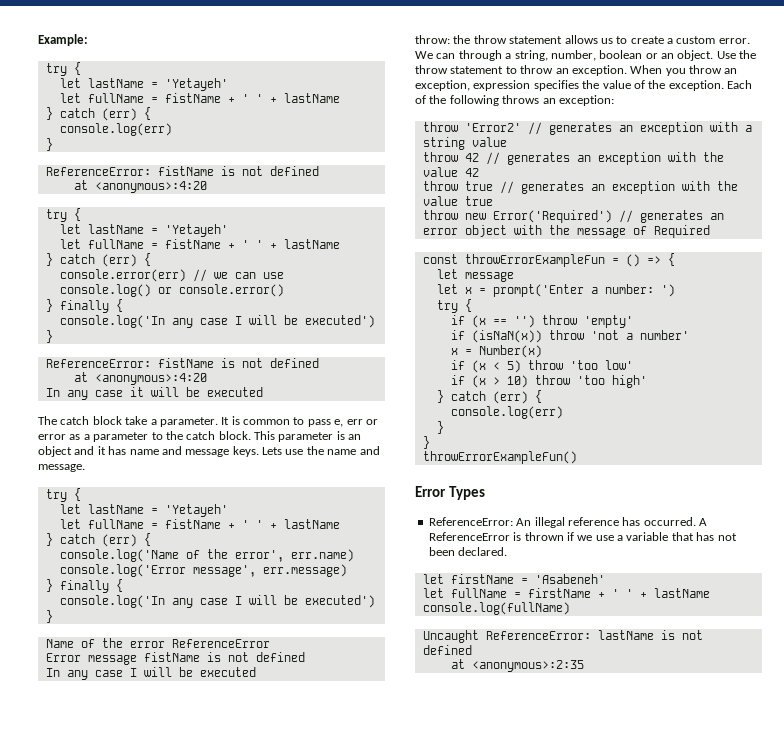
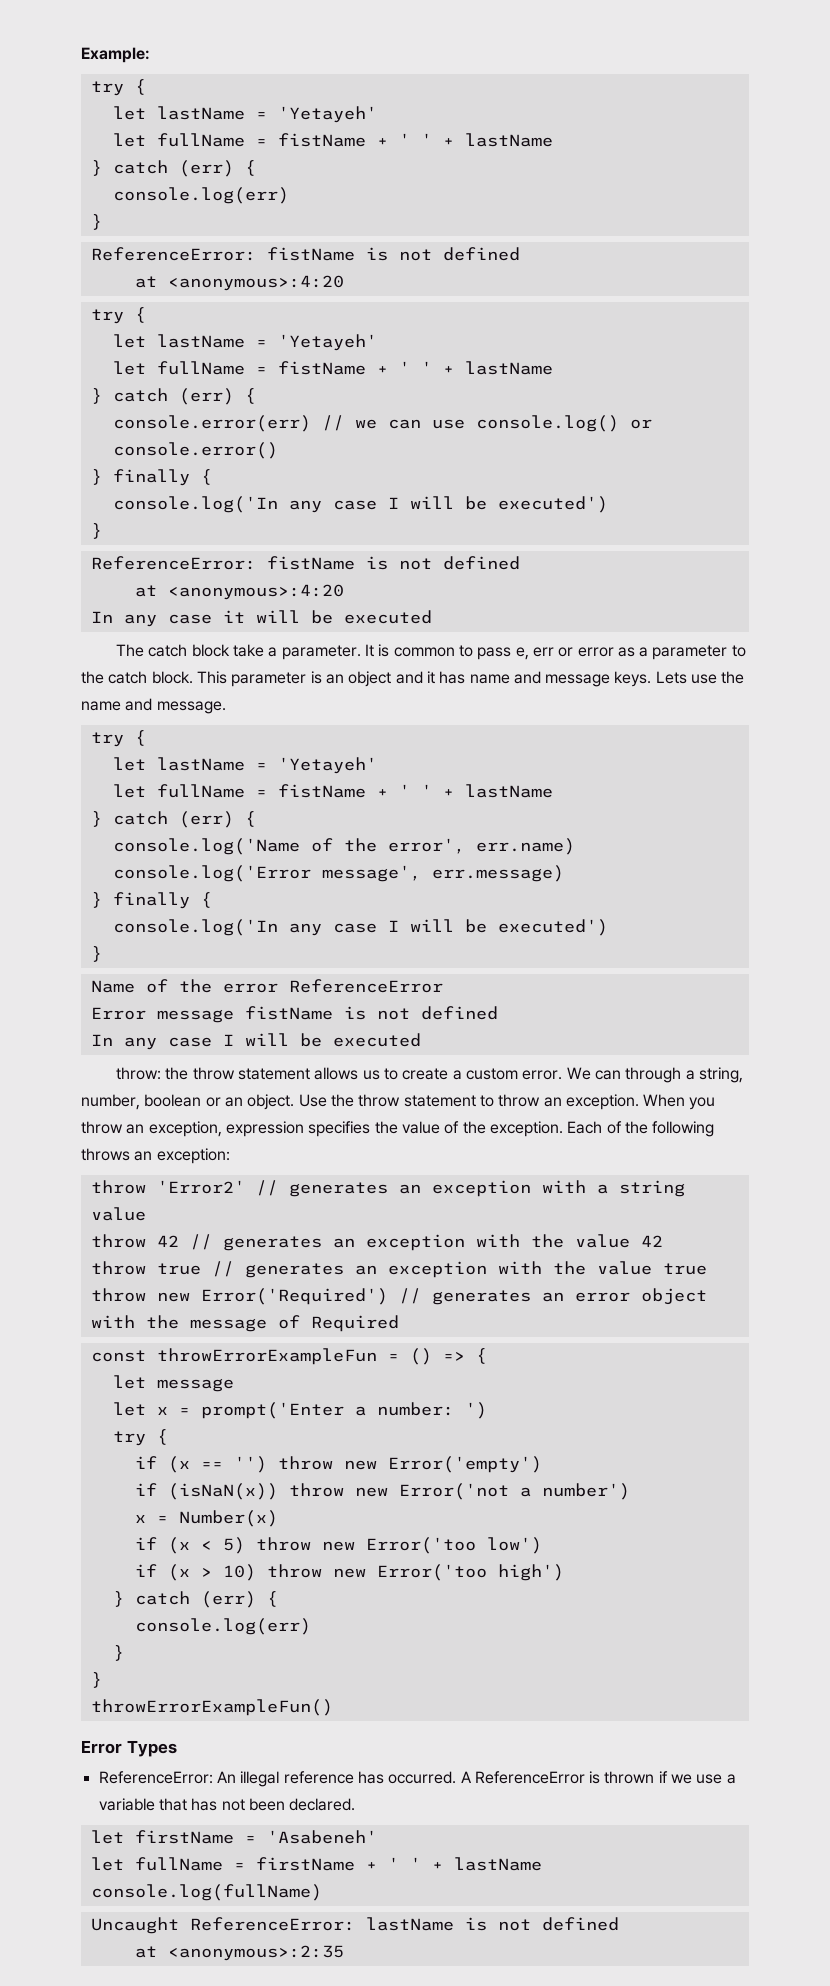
[583,315,633,328] 'empty' -> [343,1456,542,1473] new Error('empty')
[590,330,689,340] 'not a number' -> [354,1483,630,1500] new Error('not a number')
[569,360,633,370] 'too low' -> [321,1537,542,1554] new Error('too low')
[576,375,647,388] 'too high' -> [332,1564,564,1581] new Error('too high')

